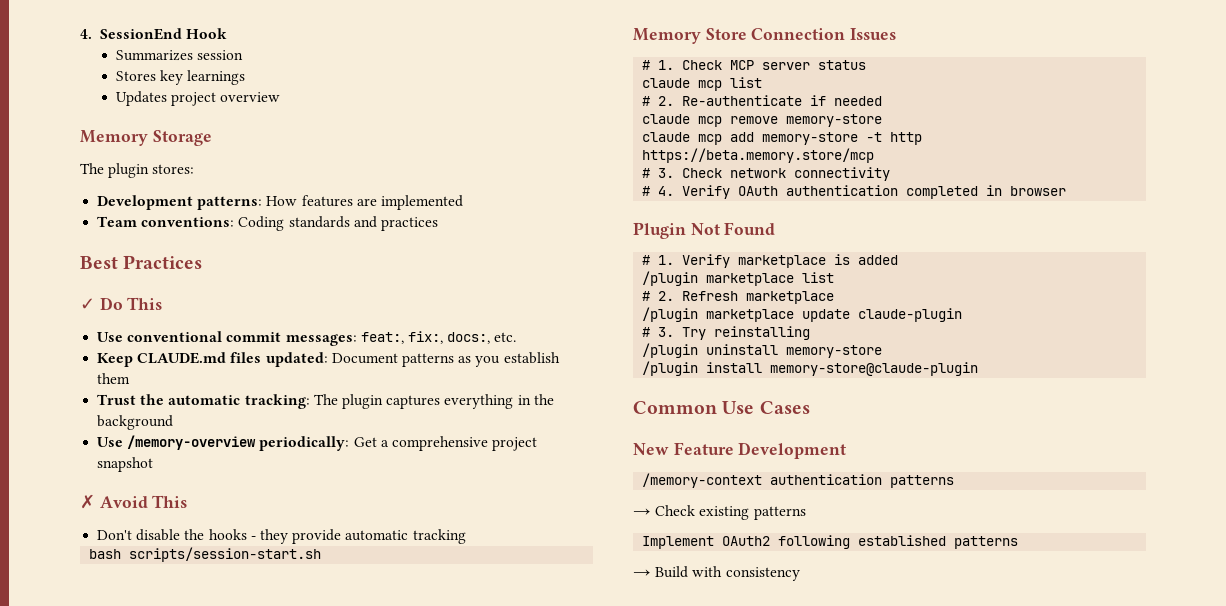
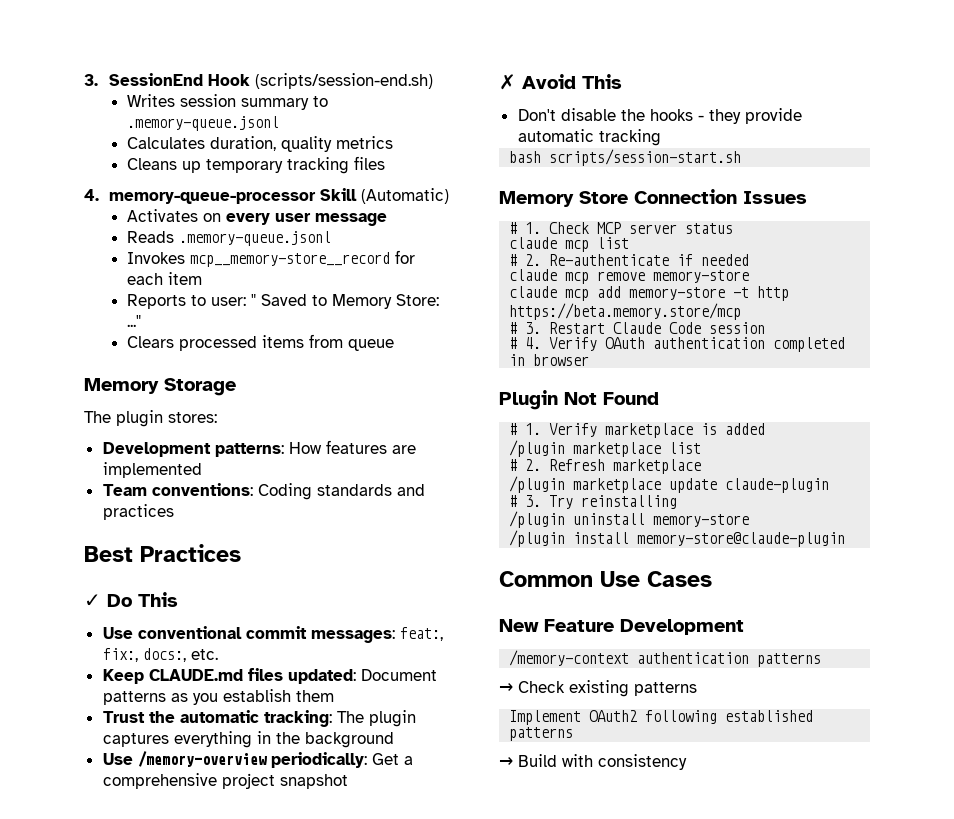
[80,29,92,39] 4. -> [84,74,98,86] 3.
[115,50,244,61] [115,70,246,85] [115,91,281,106] // Summarizes session // Stores key learnings // Updates project overview -> [254,73,433,89] [127,94,329,110] [127,116,280,131] [127,136,394,152] [127,156,386,174] [84,188,449,204] [127,209,388,226] [127,231,332,246] [127,250,416,267] [127,272,203,285] [127,294,440,309] [127,315,142,327] [127,334,395,351] (scripts/session-end.sh) // Writes session summary to .memory-queue.jsonl // Calculates duration, quality metrics // Cleans up temporary tracking files // 4. memory-queue-processor Skill (Automatic) // Activates on every user message // Reads .memory-queue.jsonl // Invokes mcp__memory-store__record for each item // Reports to user: " Saved to Memory Store: ..." // Clears processed items from queue
[682,167,891,181] Check network connectivity -> [549,322,766,334] Restart Claude Code session

